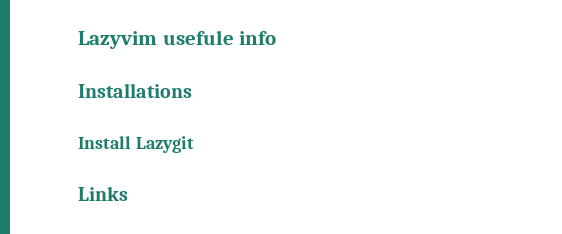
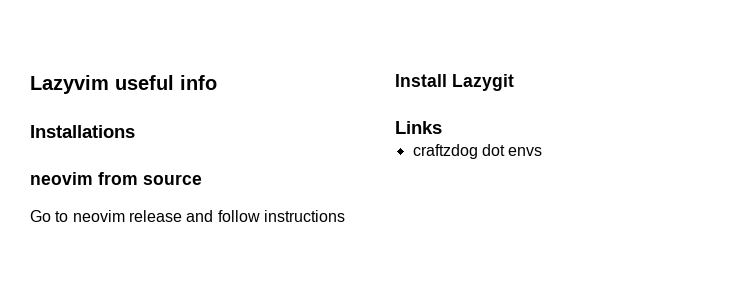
[162,30,234,45] usefule -> [115,75,174,90] useful
(192, 90) none -> [30,172,202,185] [30,210,345,222] // neovim from source // Go to neovim release and follow instructions
(128, 193) none -> [412,144,543,159] // craftzdog dot envs

